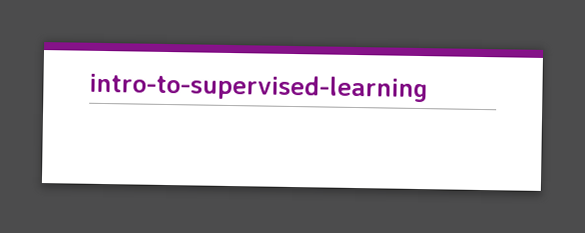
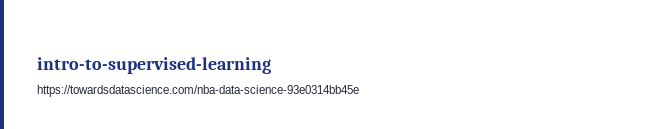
(428, 87) none -> [37,85,359,97] // https://towardsdatascience.com/nba-data-science-93e0314bb45e

